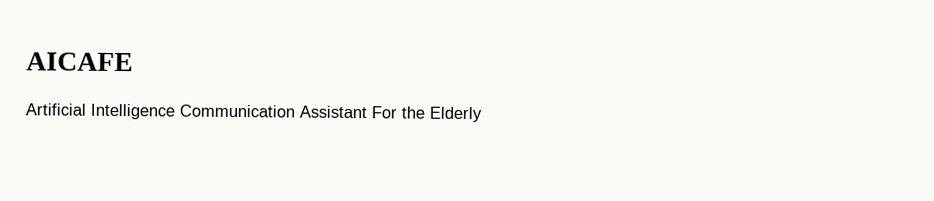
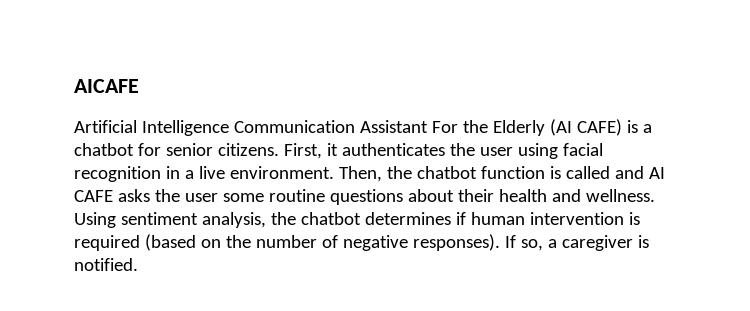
(482, 114) none -> [549,119,652,136] [74,143,603,159] [74,166,665,182] [74,189,655,205] [74,212,640,228] [74,234,649,251] [74,258,138,271] (AI CAFE) is a chatbot for senior citizens. First, it authenticates the user using facial recognition in a live environment. Then, the chatbot function is called and AI CAFE asks the user some routine questions about their health and wellness. Using sentiment analysis, the chatbot determines if human intervention is required (based on the number of negative responses). If so, a caregiver is notified.

